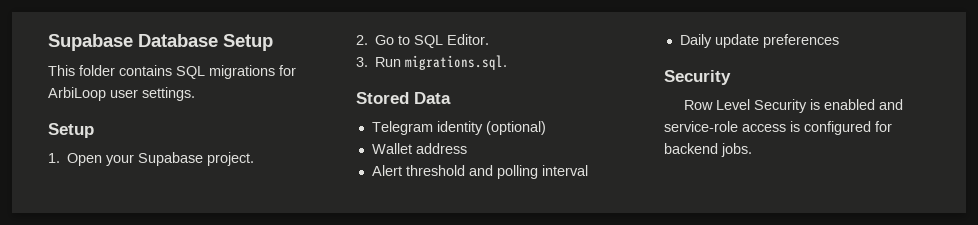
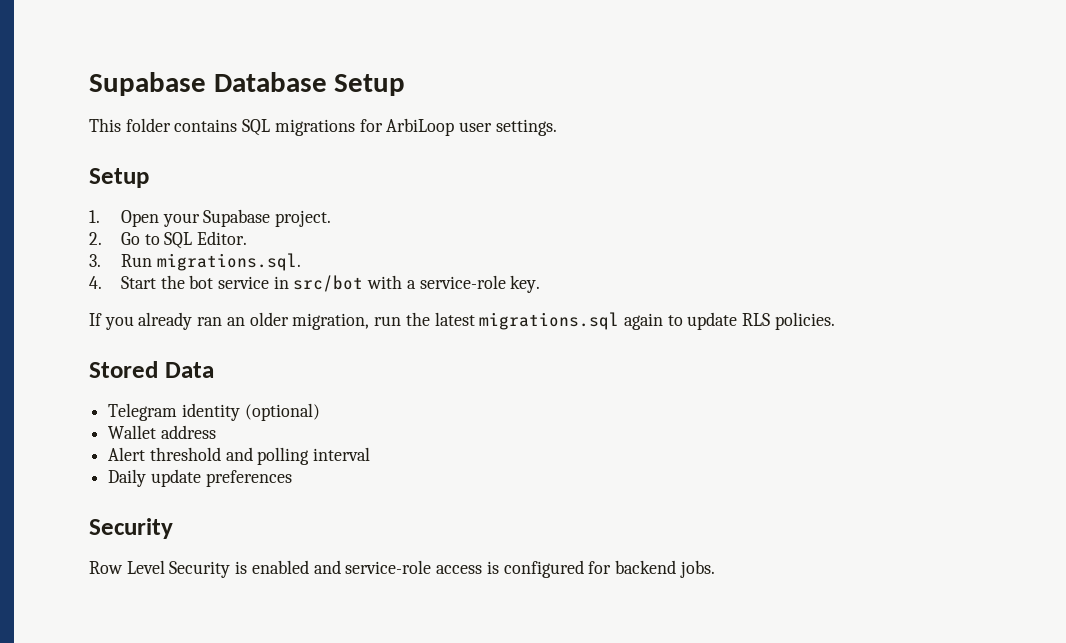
(508, 62) none -> [89,275,541,293] [89,312,835,330] // 4. Start the bot service in src/bot with a service-role key. // If you already ran an older migration, run the latest migrations.sql again to update RLS policies.

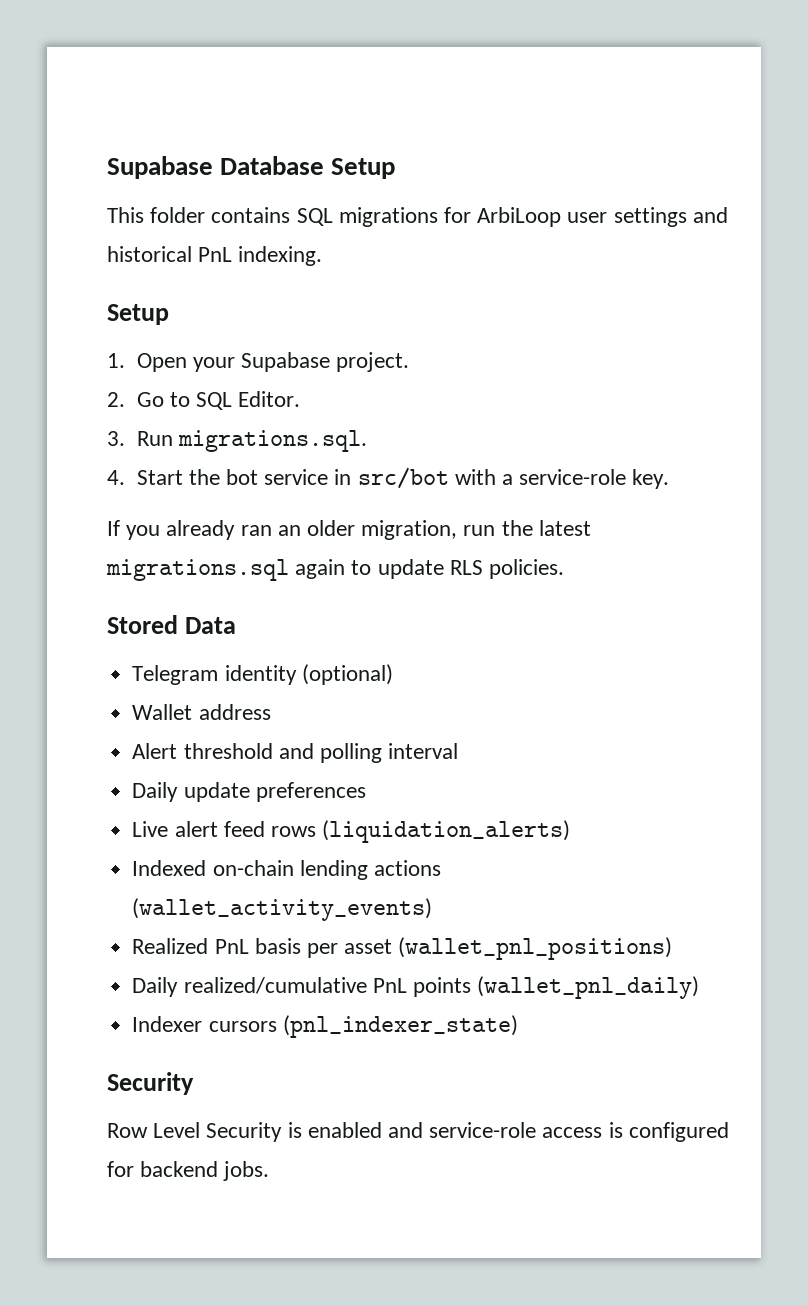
[495,119,557,136] settings. -> [613,207,728,227] [107,246,323,266] settings and historical PnL indexing.
(292, 478) none -> [132,820,571,843] [132,860,441,880] [132,898,433,921] [132,937,673,960] [132,976,700,999] [132,1015,518,1038] // Live alert feed rows (liquidation_alerts) // Indexed on-chain lending actions (wallet_activity_events) // Realized PnL basis per asset (wallet_pnl_positions) // Daily realized/cumulative PnL points (wallet_pnl_daily) // Indexer cursors (pnl_indexer_state)

